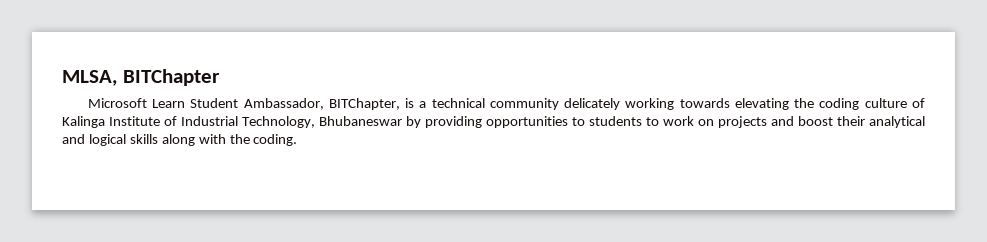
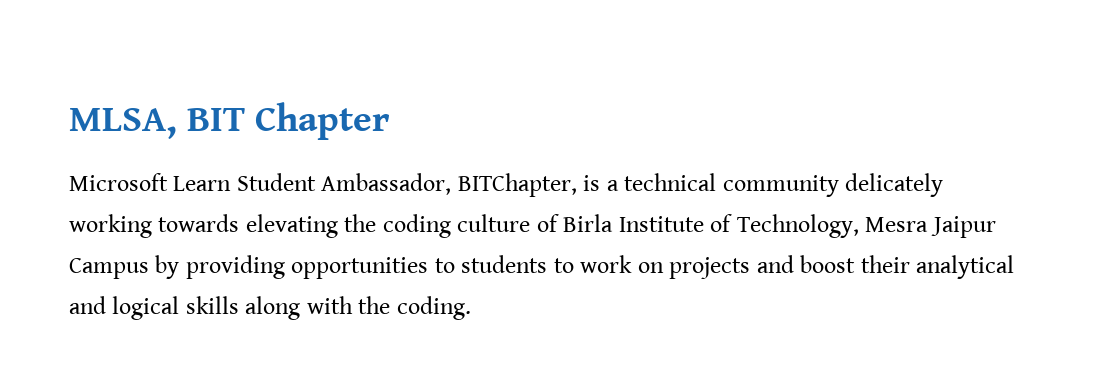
[122,69,220,86] BITChapter -> [187,102,390,140] BIT Chapter
[62,116,105,128] Kalinga -> [563,214,614,232] Birla
[181,116,402,128] Industrial Technology, Bhubaneswar -> [736,214,996,238] [69,258,149,279] Technology, Mesra Jaipur Campus

